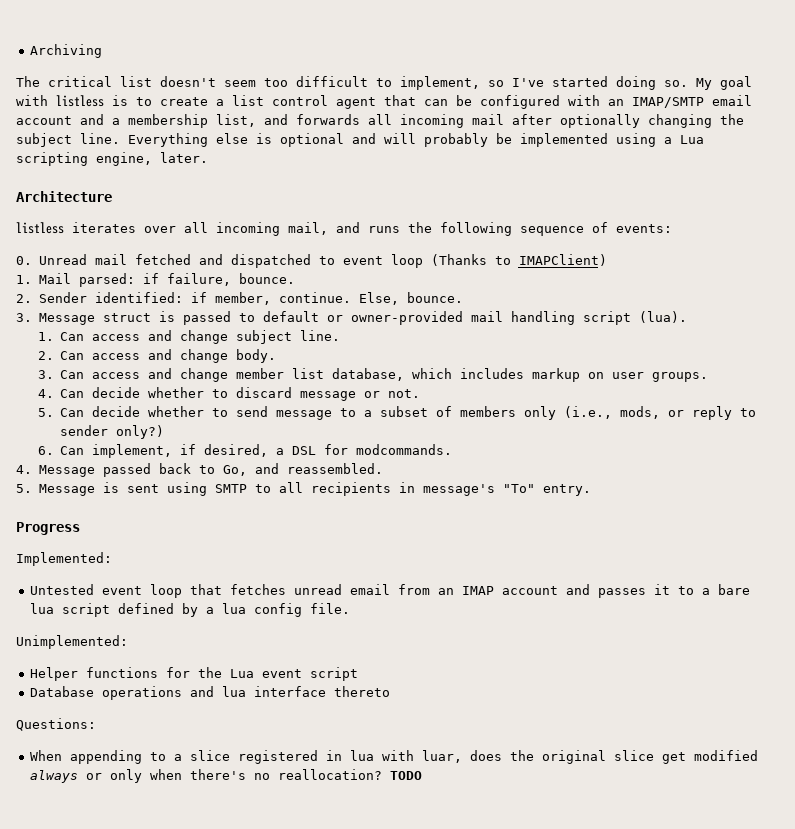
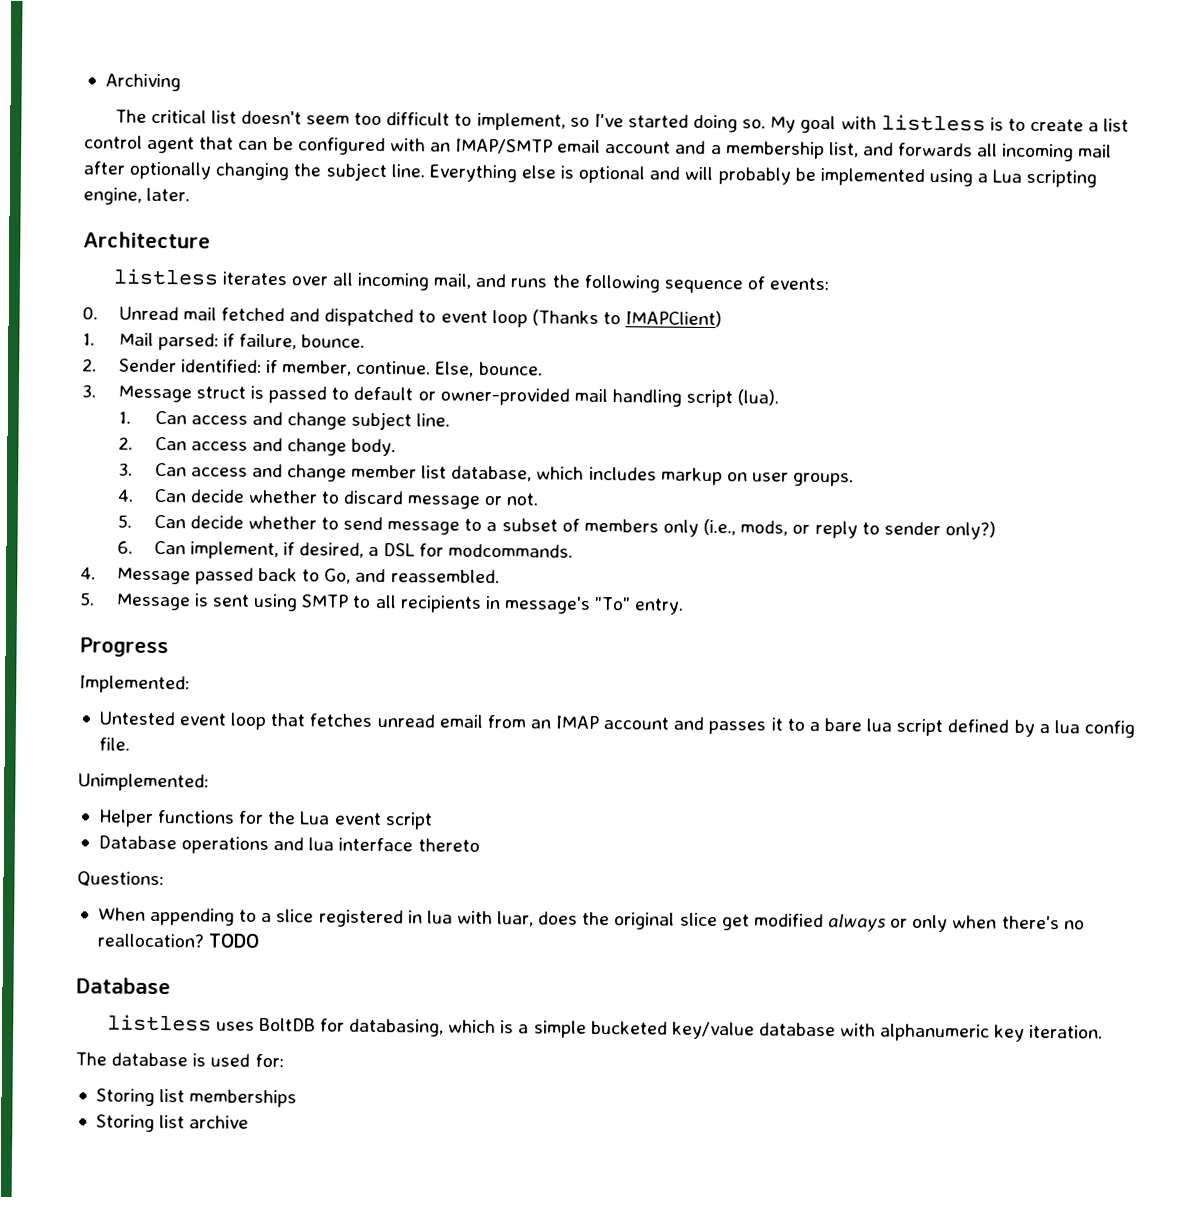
(423, 775) none -> [76,977,171,995] [106,1014,1104,1042] [75,1052,284,1068] [95,1088,298,1108] [95,1114,250,1132] // Database // listless uses BoltDB for databasing, which is a simple bucketed key/value database with alphanumeric key iteration. // The database is used for: // Storing list memberships // Storing list archive

